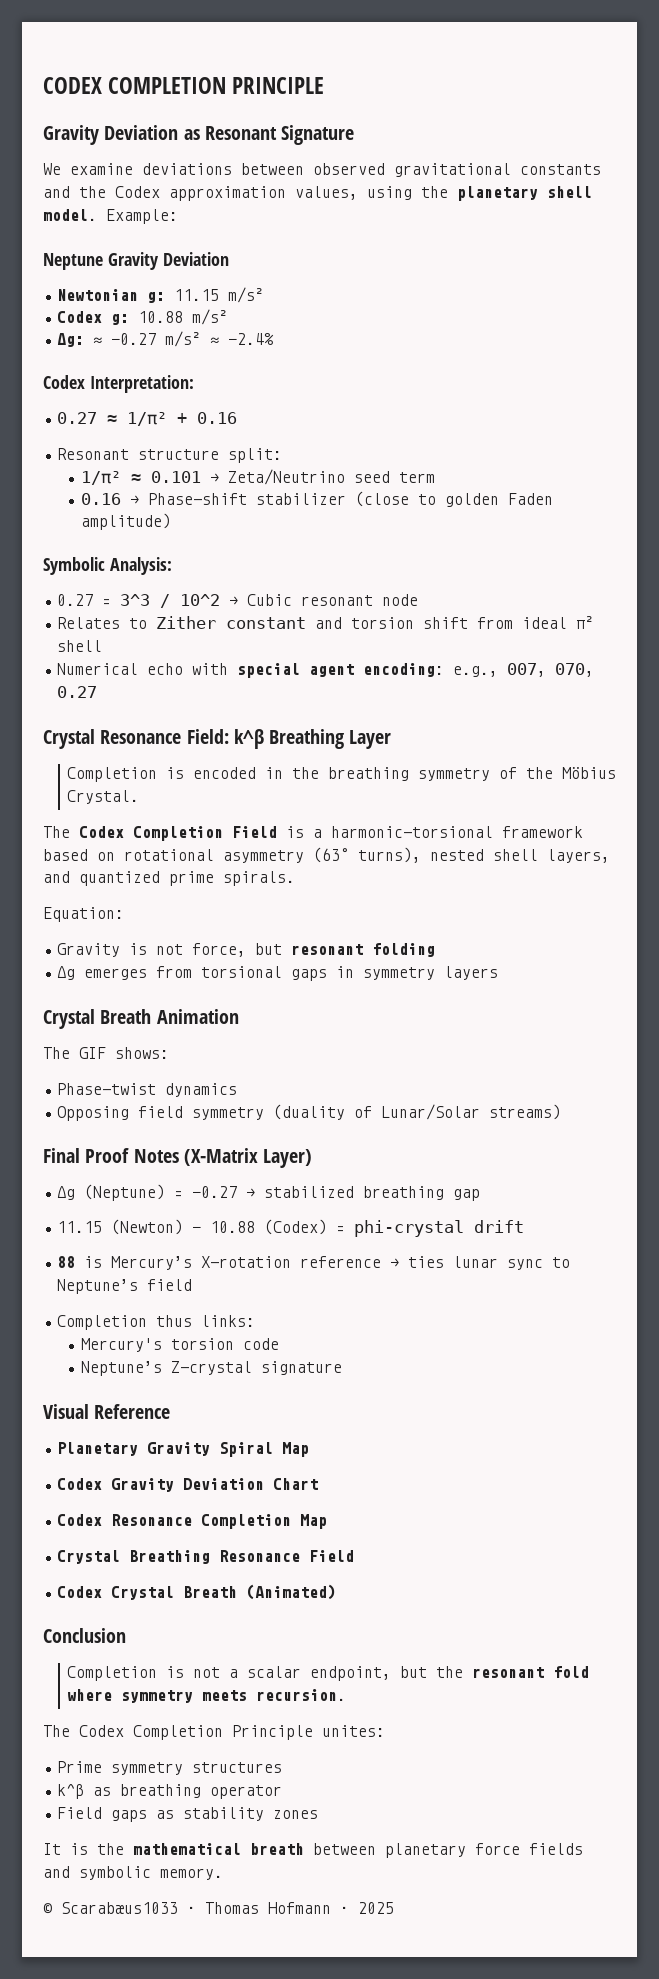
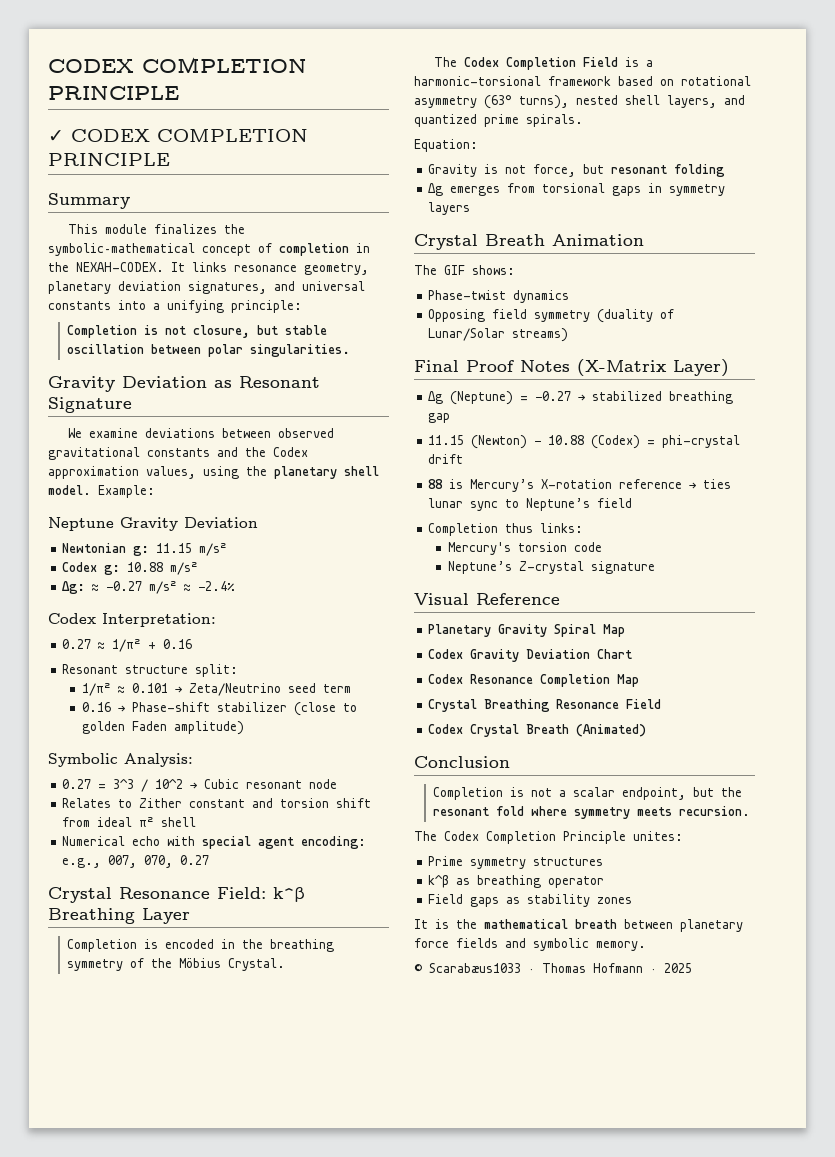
[43,77,325,94] CODEX COMPLETION PRINCIPLE -> [48,57,307,73] [48,85,179,100] [48,129,308,142] [48,153,170,166] [48,193,130,209] [68,224,246,234] [48,243,370,256] [48,262,369,275] [48,281,365,294] [48,300,302,313] [67,325,328,338] [67,344,351,357] CODEX COMPLETION PRINCIPLE // ✓ CODEX COMPLETION PRINCIPLE // Summary // This module finalizes the symbolic–mathematical concept of completion in the NEXAH-CODEX. It links resonance geometry, planetary deviation signatures, and universal constants into a unifying principle: // Completion is not closure, but stable oscillation between polar singularities.

